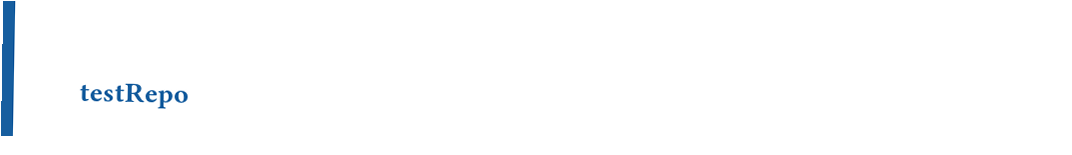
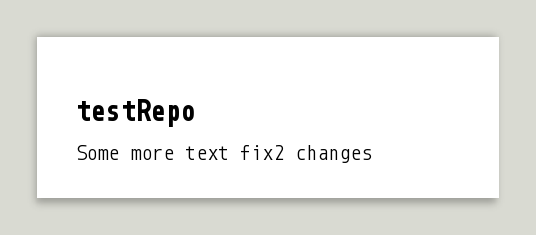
(189, 95) none -> [75,145,372,163] // Some more text fix2 changes

